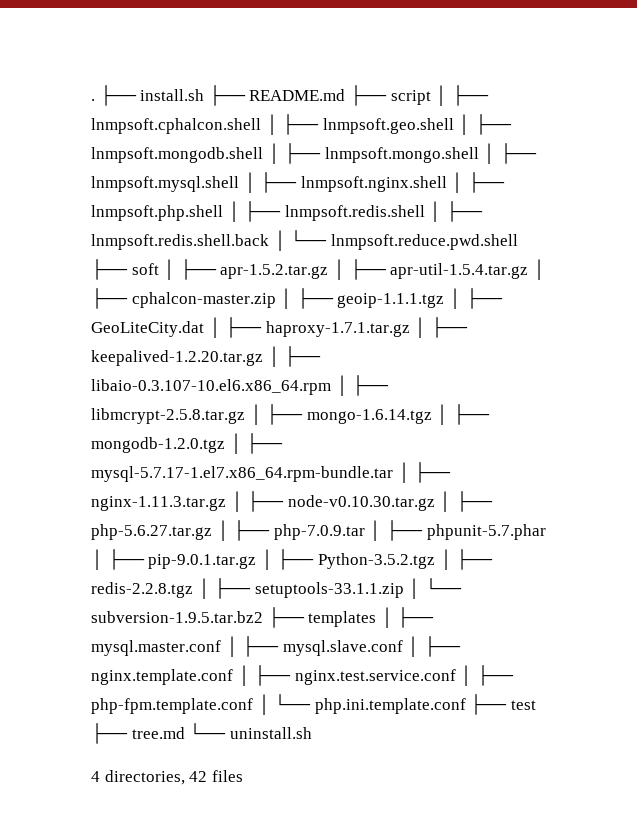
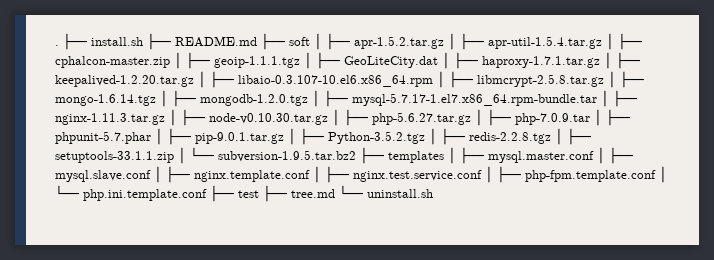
[390,85,489,106] [91,114,512,135] [91,143,537,164] [91,172,505,193] [91,201,483,222] [91,230,518,251] [91,259,128,280] script │ ├── lnmpsoft.cphalcon.shell │ ├── lnmpsoft.geo.shell │ ├── lnmpsoft.mongodb.shell │ ├── lnmpsoft.mongo.shell │ ├── lnmpsoft.mysql.shell │ ├── lnmpsoft.nginx.shell │ ├── lnmpsoft.php.shell │ ├── lnmpsoft.redis.shell │ ├── lnmpsoft.redis.shell.back │ └── lnmpsoft.reduce.pwd.shell ├── -> (285, 41) none
[91,770,243,785] // 4 directories, 42 files -> (433, 193) none

